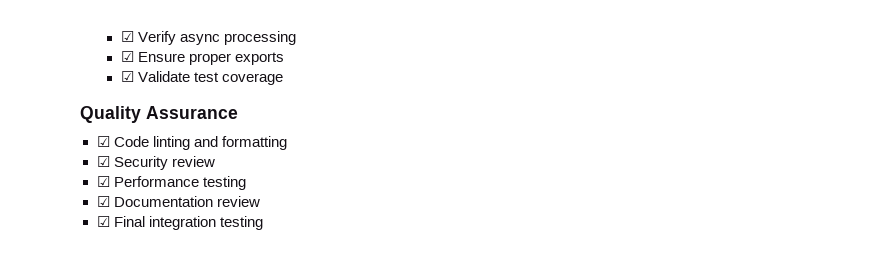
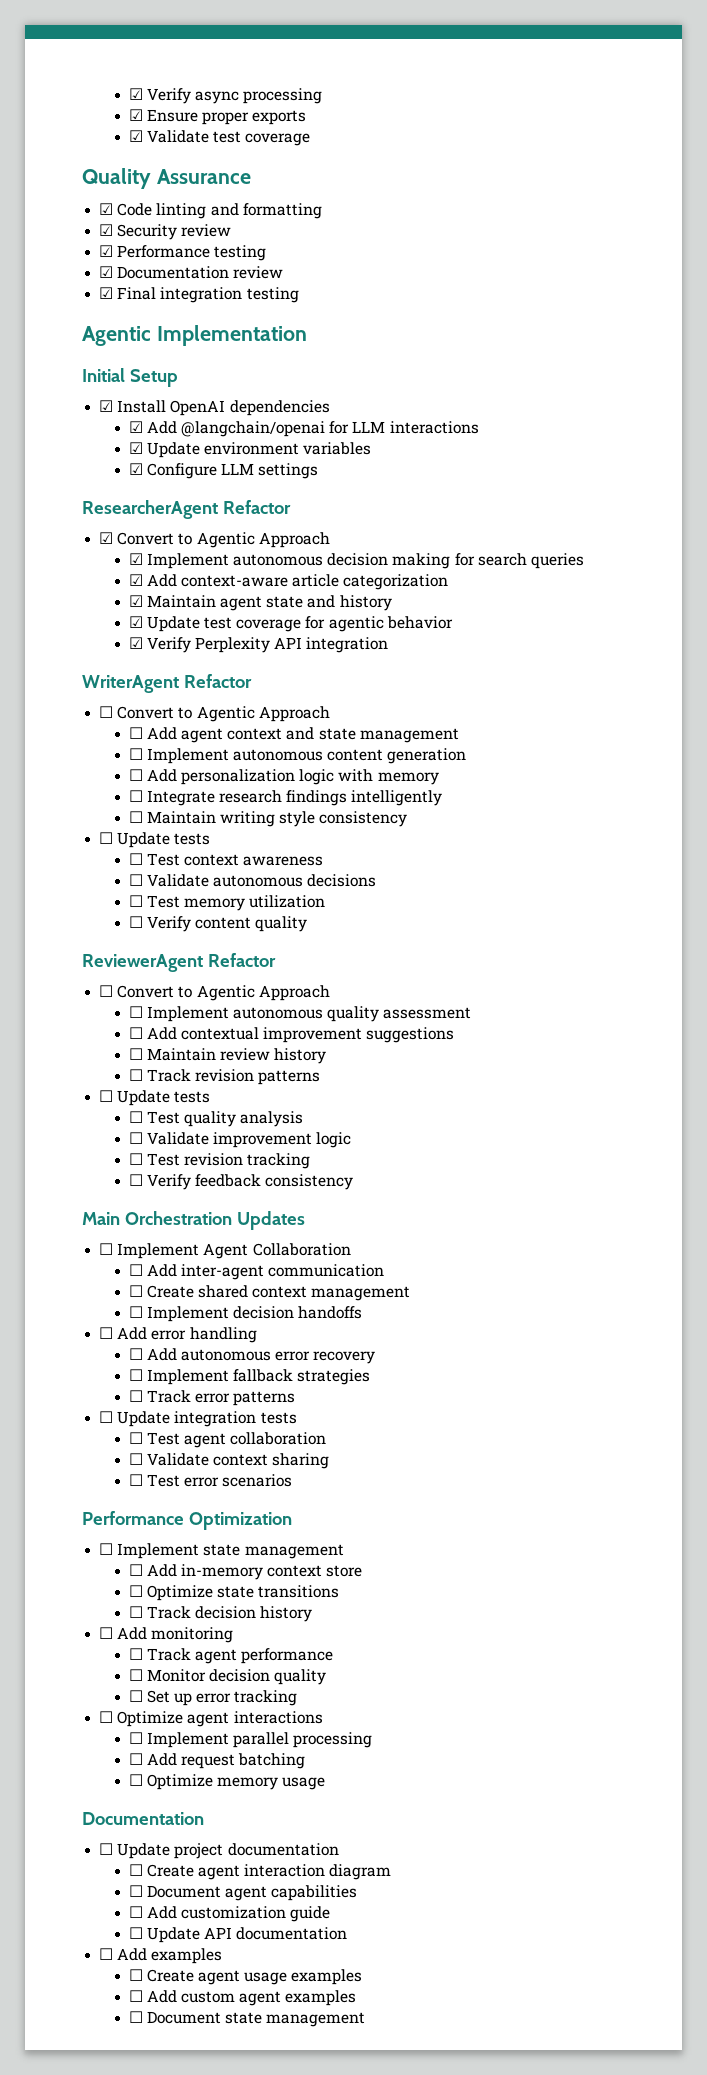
(263, 223) none -> [82,325,307,346] [82,368,178,387] [99,400,330,416] [128,421,479,437] [128,442,372,458] [128,463,319,479] [82,500,291,519] [99,532,330,548] [128,553,585,569] [128,574,449,590] [128,595,392,611] [128,616,453,632] [128,637,389,653] [82,674,252,693] [99,706,330,722] [128,727,459,743] [128,748,467,764] [128,769,439,785] [128,790,443,806] [128,811,408,827] [99,832,211,848] [128,853,324,866] [128,874,377,887] [128,895,326,911] [128,916,308,932] [82,953,276,972] [99,985,330,1001] [128,1006,472,1022] [128,1027,455,1043] [128,1048,327,1064] [128,1069,321,1085] [99,1090,211,1106] [128,1111,304,1127] [128,1132,352,1148] [128,1153,311,1169] [128,1174,354,1190] [82,1211,305,1230] [99,1243,351,1259] [128,1264,385,1280] [128,1285,411,1301] [128,1306,363,1322] [99,1327,257,1343] [128,1348,376,1364] [128,1369,371,1385] [128,1390,296,1406] [99,1411,297,1427] [128,1432,327,1448] [128,1453,330,1469] [128,1474,293,1487] [82,1511,292,1530] [99,1543,344,1559] [128,1564,363,1580] [128,1585,340,1601] [128,1606,313,1622] [99,1627,234,1643] [128,1648,334,1664] [128,1669,327,1685] [128,1690,298,1706] [99,1711,323,1727] [128,1732,373,1748] [128,1753,306,1769] [128,1774,326,1790] [82,1812,204,1825] [99,1843,339,1859] [128,1864,392,1880] [128,1885,358,1901] [128,1906,331,1922] [128,1927,348,1943] [99,1948,223,1964] [128,1969,363,1985] [128,1990,357,2006] [128,2011,366,2027] // Agentic Implementation // Initial Setup // ☑ Install OpenAI dependencies // ☑ Add @langchain/openai for LLM interactions // ☑ Update environment variables // ☑ Configure LLM settings // ResearcherAgent Refactor // ☑ Convert to Agentic Approach // ☑ Implement autonomous decision making for search queries // ☑ Add context-aware article categorization // ☑ Maintain agent state and history // ☑ Update test coverage for agentic behavior // ☑ Verify Perplexity API integration // WriterAgent Refactor // ☐ Convert to Agentic Approach // ☐ Add agent context and state management // ☐ Implement autonomous content generation // ☐ Add personalization logic with memory // ☐ Integrate research findings intelligently // ☐ Maintain writing style consistency // ☐ Update tests // ☐ Test context awareness // ☐ Validate autonomous decisions // ☐ Test memory utilization // ☐ Verify content quality // ReviewerAgent Refactor // ☐ Convert to Agentic Approach // ☐ Implement autonomous quality assessment // ☐ Add contextual improvement suggestions // ☐ Maintain review history // ☐ Track revision patterns // ☐ Update tests // ☐ Test quality analysis // ☐ Validate improvement logic // ☐ Test revision tracking // ☐ Verify feedback consistency // Main Orchestration Updates // ☐ Implement Agent Collaboration // ☐ Add inter-agent communication // ☐ Create shared context management // ☐ Implement decision handoffs // ☐ Add error handling // ☐ Add autonomous error recovery // ☐ Implement fallback strategies // ☐ Track error patterns // ☐ Update integration tests // ☐ Test agent collaboration // ☐ Validate context sharing // ☐ Test error scenarios // Performance Optimization // ☐ Implement state management // ☐ Add in-memory context store // ☐ Optimize state transitions // ☐ Track decision history // ☐ Add monitoring // ☐ Track agent performance // ☐ Monitor decision quality // ☐ Set up error tracking // ☐ Optimize agent interactions // ☐ Implement parallel processing // ☐ Add request batching // ☐ Optimize memory usage // Documentation // ☐ Update project documentation // ☐ Create agent interaction diagram // ☐ Document agent capabilities // ☐ Add customization guide // ☐ Update API documentation // ☐ Add examples // ☐ Create agent usage examples // ☐ Add custom agent examples // ☐ Document state management

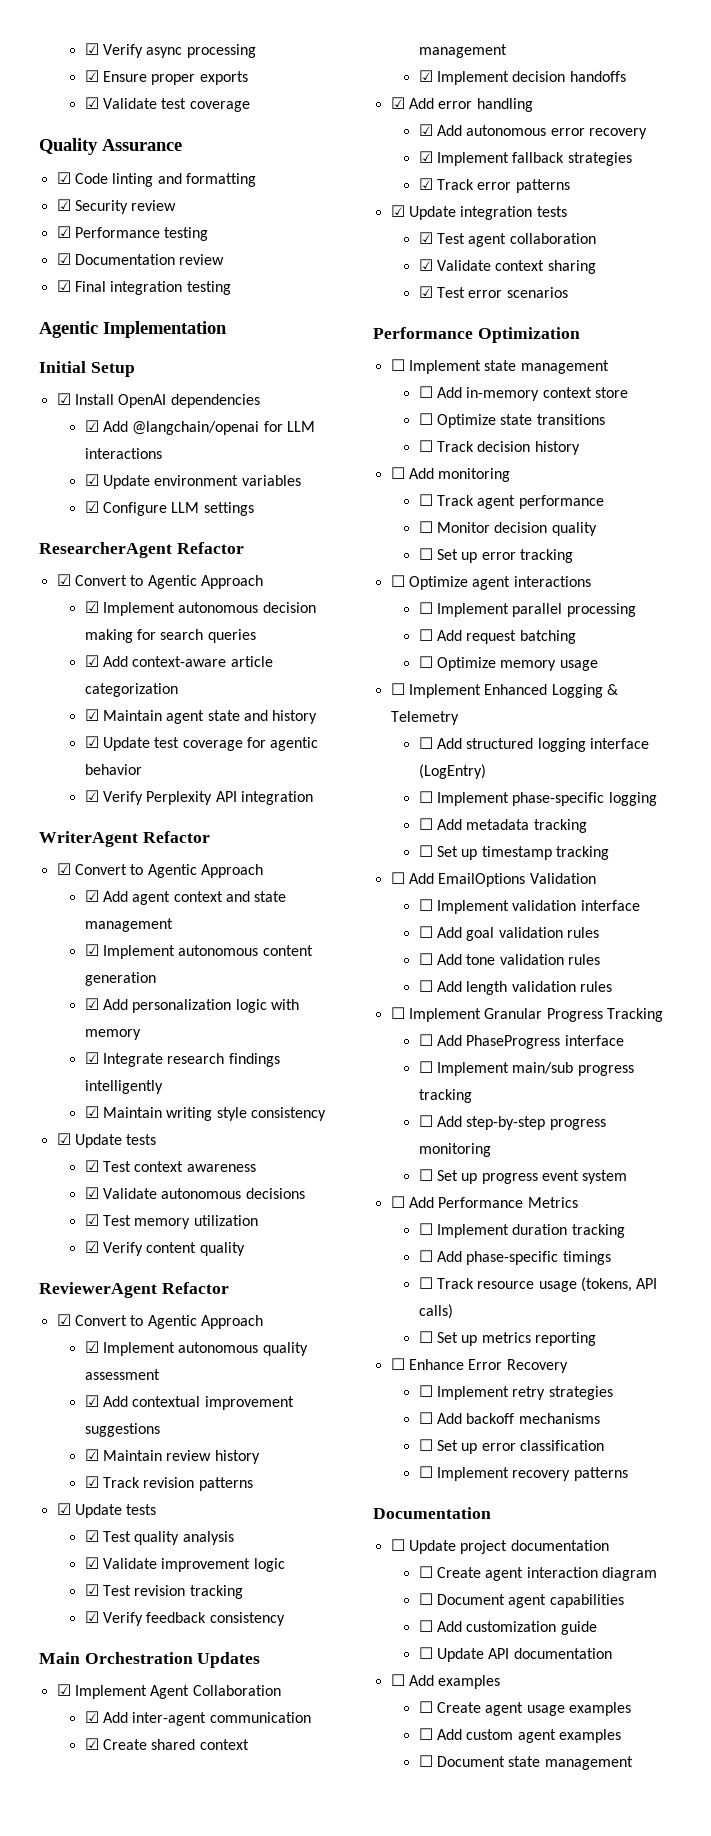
[99,706,330,722] [128,727,143,739] ☐ Convert to Agentic Approach // ☐ -> [56,863,263,878] [84,890,99,902] ☑ Convert to Agentic Approach // ☑
[128,748,143,760] ☐ -> [84,944,99,956] ☑
[128,769,143,781] ☐ -> [84,998,99,1010] ☑
[128,790,143,802] ☐ -> [84,1052,99,1064] ☑
[128,811,143,823] ☐ -> [84,1106,99,1118] ☑
[99,832,211,848] [128,853,143,865] ☐ Update tests // ☐ -> [56,1133,157,1148] [84,1160,99,1172] ☑ Update tests // ☑
[128,874,143,886] ☐ -> [84,1187,99,1199] ☑
[128,895,143,907] ☐ -> [84,1214,99,1226] ☑
[128,916,143,928] ☐ -> [84,1241,99,1253] ☑
[99,985,330,1001] [128,1006,143,1018] ☐ Convert to Agentic Approach // ☐ -> [56,1314,263,1329] [84,1341,99,1353] ☑ Convert to Agentic Approach // ☑
[128,1027,143,1039] ☐ -> [84,1395,99,1407] ☑
[128,1048,143,1060] ☐ -> [84,1449,99,1461] ☑
[128,1069,143,1081] ☐ -> [84,1476,99,1488] ☑
[99,1090,211,1106] [128,1111,143,1123] ☐ Update tests // ☐ -> [56,1503,157,1518] [84,1530,99,1542] ☑ Update tests // ☑
[128,1132,143,1144] ☐ -> [84,1557,99,1569] ☑
[128,1153,143,1165] ☐ -> [84,1584,99,1596] ☑
[128,1174,143,1186] ☐ -> [84,1611,99,1623] ☑
[99,1243,114,1255] ☐ -> [56,1684,71,1696] ☑
[128,1264,143,1276] ☐ -> [84,1711,99,1723] ☑
[128,1285,143,1297] ☐ -> [84,1738,99,1750] ☑
[128,1306,143,1318] ☐ -> [418,70,433,82] ☑
[99,1327,114,1339] ☐ -> [390,97,405,109] ☑
[128,1348,143,1360] ☐ -> [418,124,433,136] ☑
[128,1369,143,1381] ☐ -> [418,151,433,163] ☑
[128,1390,143,1402] ☐ -> [418,178,433,190] ☑
[99,1411,114,1423] ☐ -> [390,205,405,217] ☑
[128,1432,143,1444] ☐ -> [418,232,433,244] ☑
[128,1453,143,1465] ☐ -> [418,259,433,271] ☑
[128,1474,143,1486] ☐ -> [418,286,433,298] ☑
(326, 1783) none -> [390,683,618,698] [390,711,459,725] [418,737,649,752] [418,764,486,779] [418,791,657,806] [418,818,587,833] [418,845,609,860] [390,872,596,887] [418,899,640,914] [418,926,599,941] [418,953,600,965] [418,980,612,995] [390,1007,663,1022] [418,1034,624,1049] [418,1061,634,1076] [418,1089,472,1103] [418,1115,606,1130] [418,1143,491,1157] [418,1169,628,1184] [390,1196,578,1208] [418,1223,625,1238] [418,1250,611,1265] [418,1277,658,1292] [418,1304,453,1319] [418,1331,596,1346] [390,1358,568,1373] [418,1385,613,1400] [418,1412,600,1424] [418,1439,604,1454] [418,1466,628,1481] // ☐ Implement Enhanced Logging & Telemetry // ☐ Add structured logging interface (LogEntry) // ☐ Implement phase-specific logging // ☐ Add metadata tracking // ☐ Set up timestamp tracking // ☐ Add EmailOptions Validation // ☐ Implement validation interface // ☐ Add goal validation rules // ☐ Add tone validation rules // ☐ Add length validation rules // ☐ Implement Granular Progress Tracking // ☐ Add PhaseProgress interface // ☐ Implement main/sub progress tracking // ☐ Add step-by-step progress monitoring // ☐ Set up progress event system // ☐ Add Performance Metrics // ☐ Implement duration tracking // ☐ Add phase-specific timings // ☐ Track resource usage (tokens, API calls) // ☐ Set up metrics reporting // ☐ Enhance Error Recovery // ☐ Implement retry strategies // ☐ Add backoff mechanisms // ☐ Set up error classification // ☐ Implement recovery patterns

